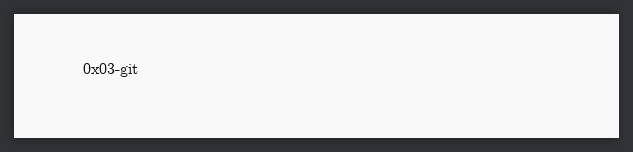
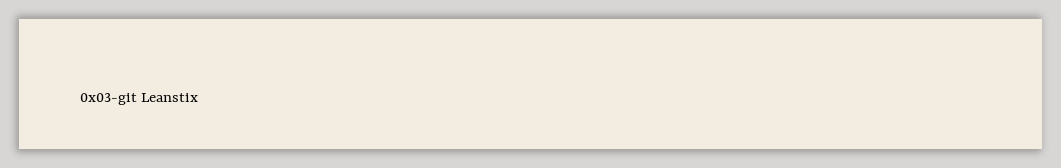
(138, 70) none -> [141,93,199,102] Leanstix

